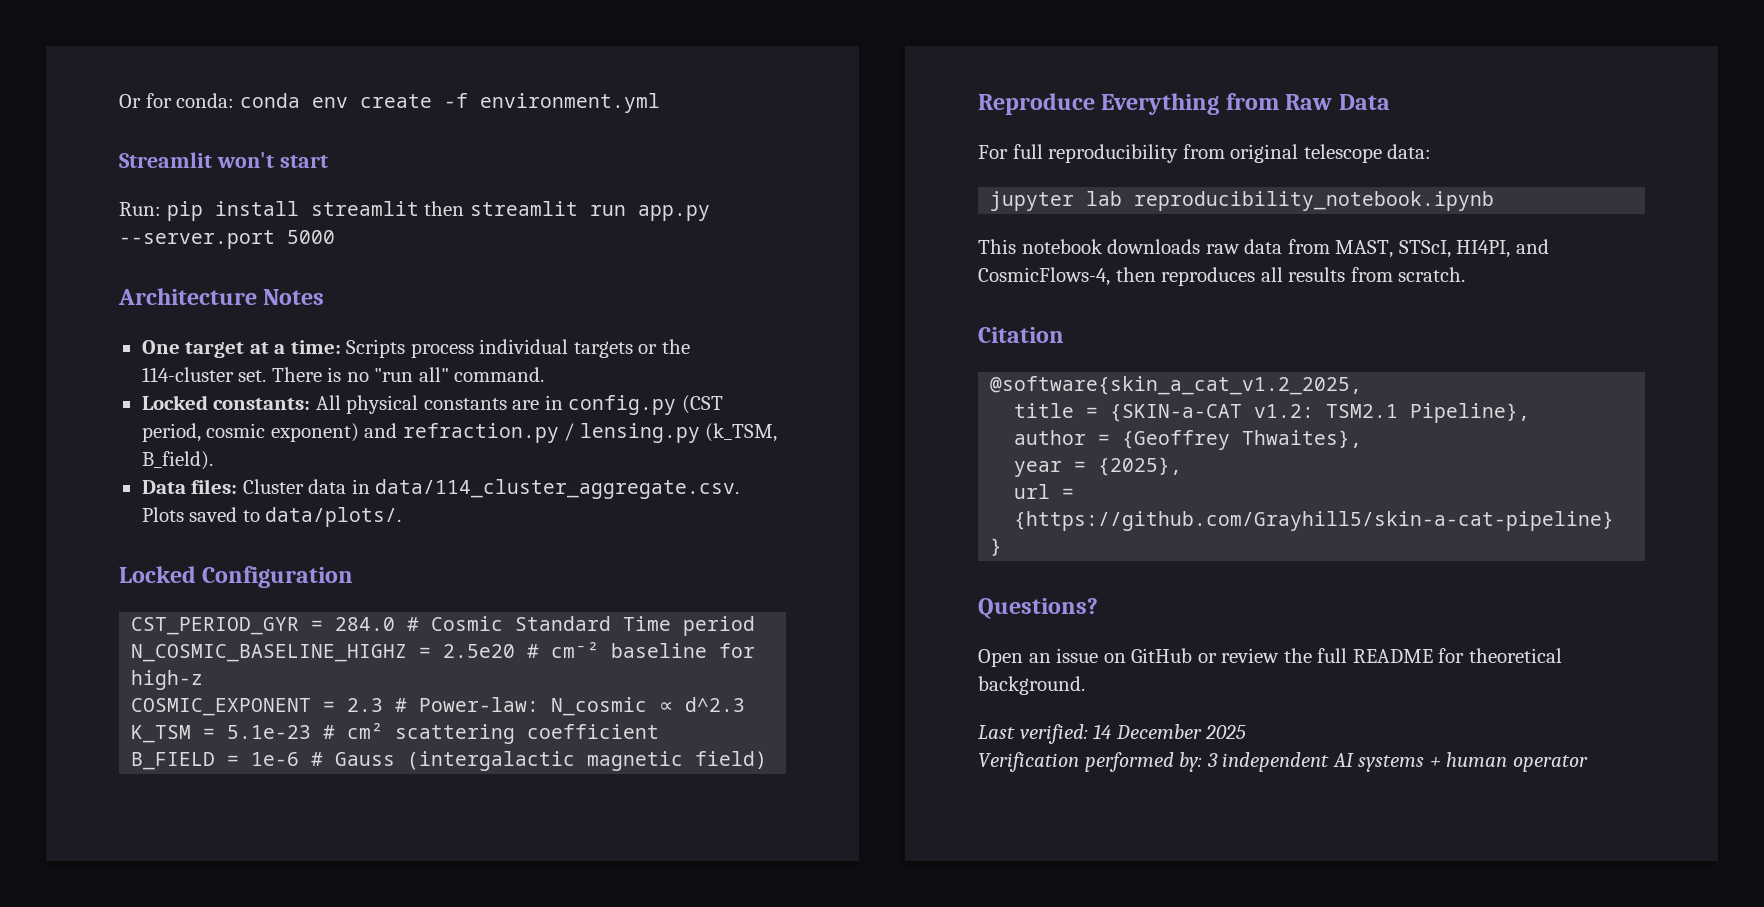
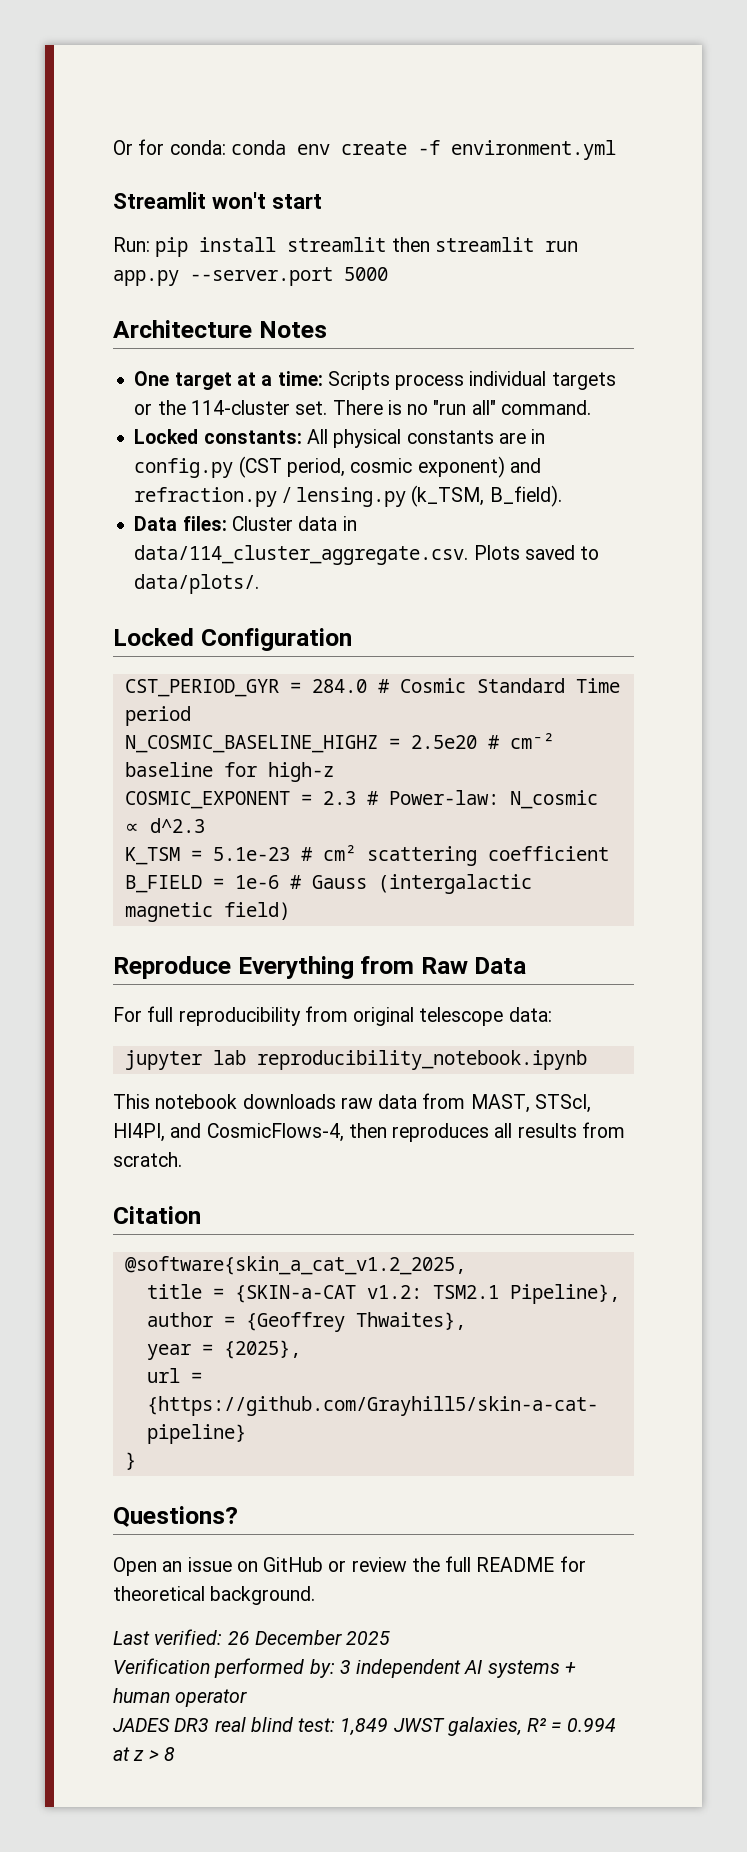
[1093,724,1112,739] 14 -> [227,1631,250,1645] 26
(1588, 763) none -> [113,1717,616,1736] [113,1747,175,1761] // JADES DR3 real blind test: 1,849 JWST galaxies, R² = 0.994 at z > 8

